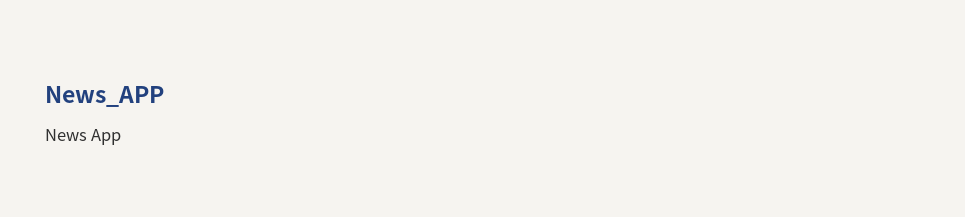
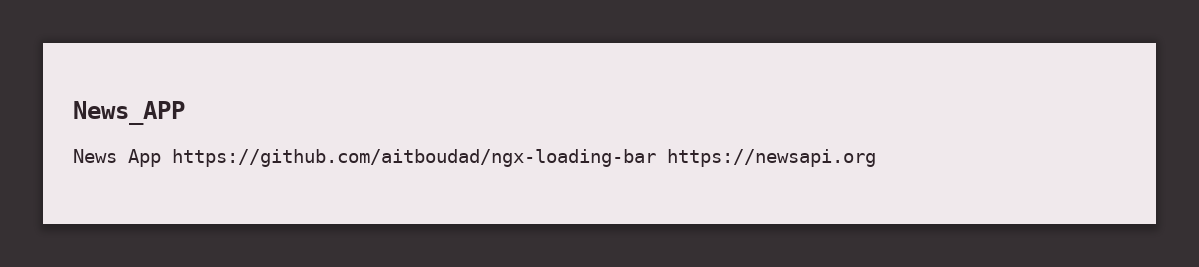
(122, 137) none -> [172,149,876,167] https://github.com/aitboudad/ngx-loading-bar https://newsapi.org

